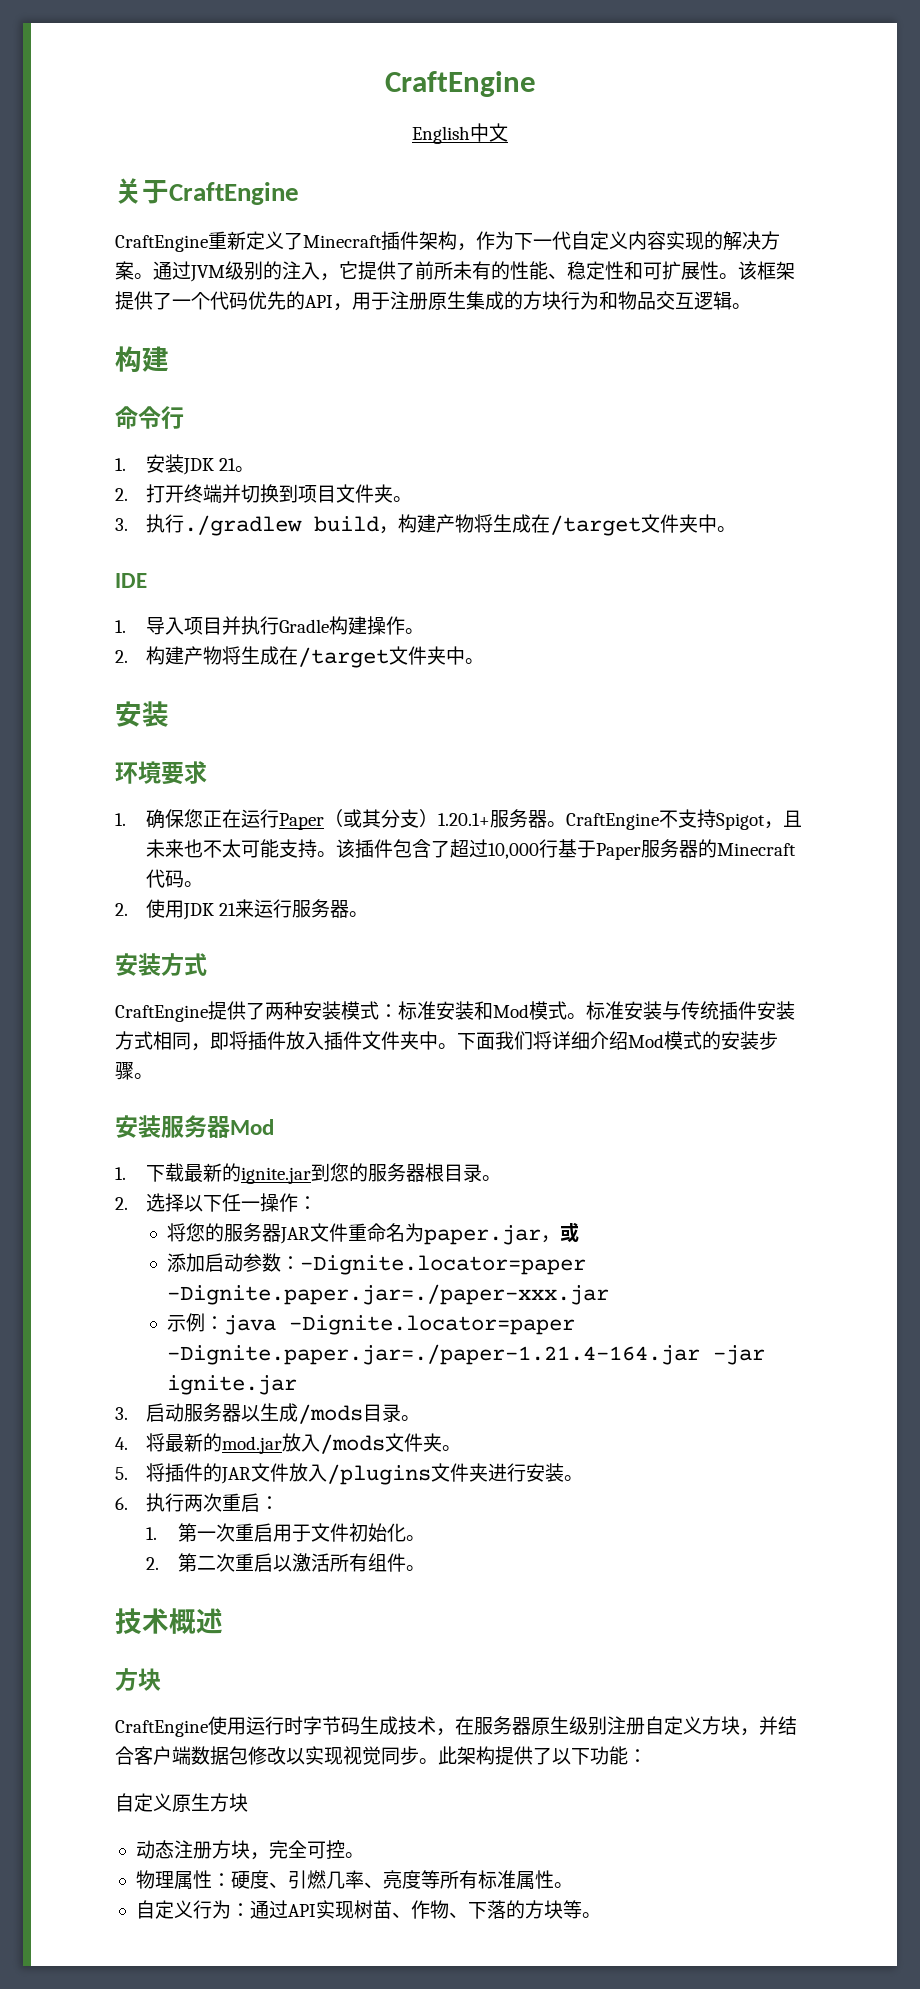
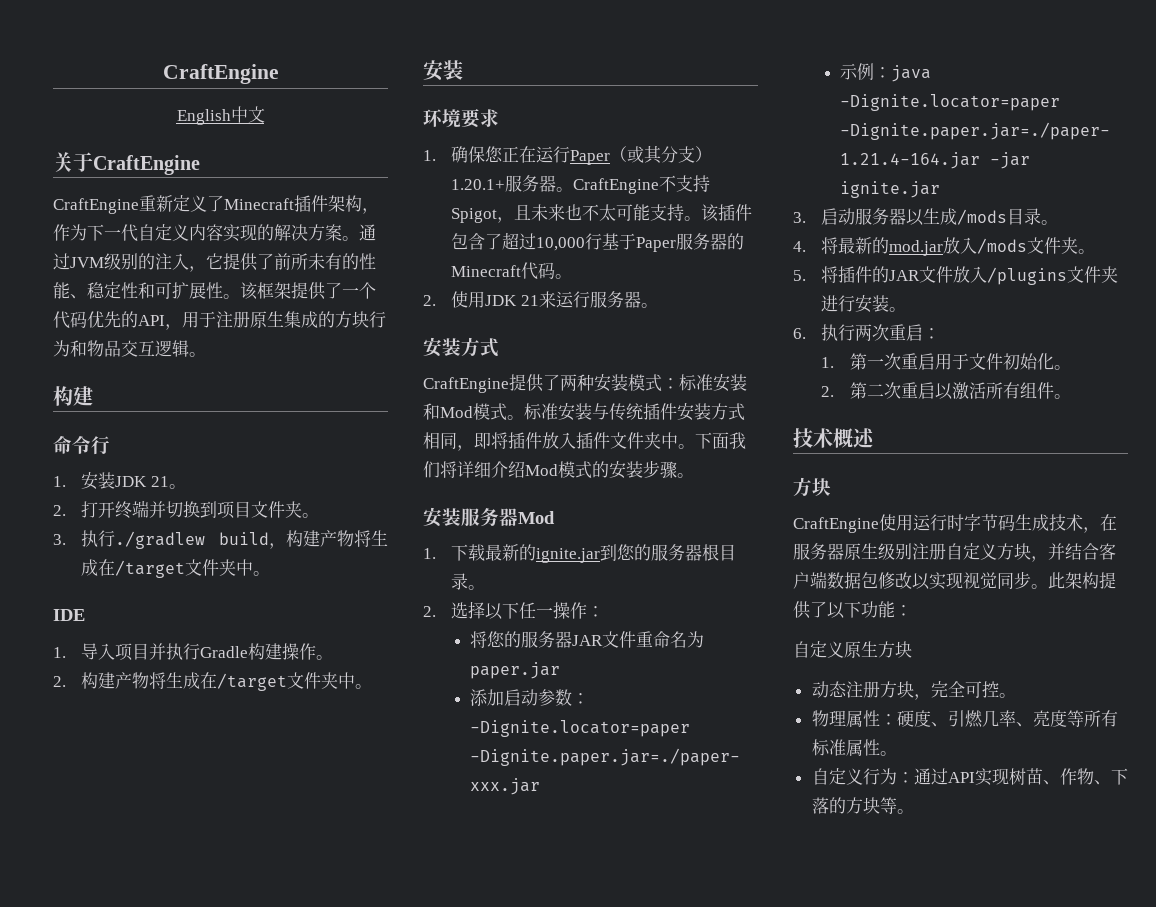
[541,1222,580,1243] ，或 -> (560, 670) none

